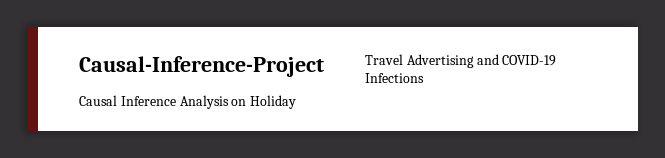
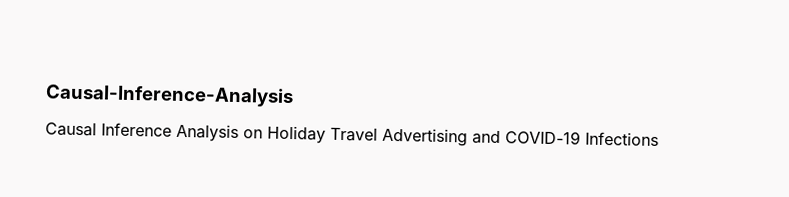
[79,56,324,77] Causal-Inference-Project -> [45,84,294,108] Causal-Inference-Analysis

